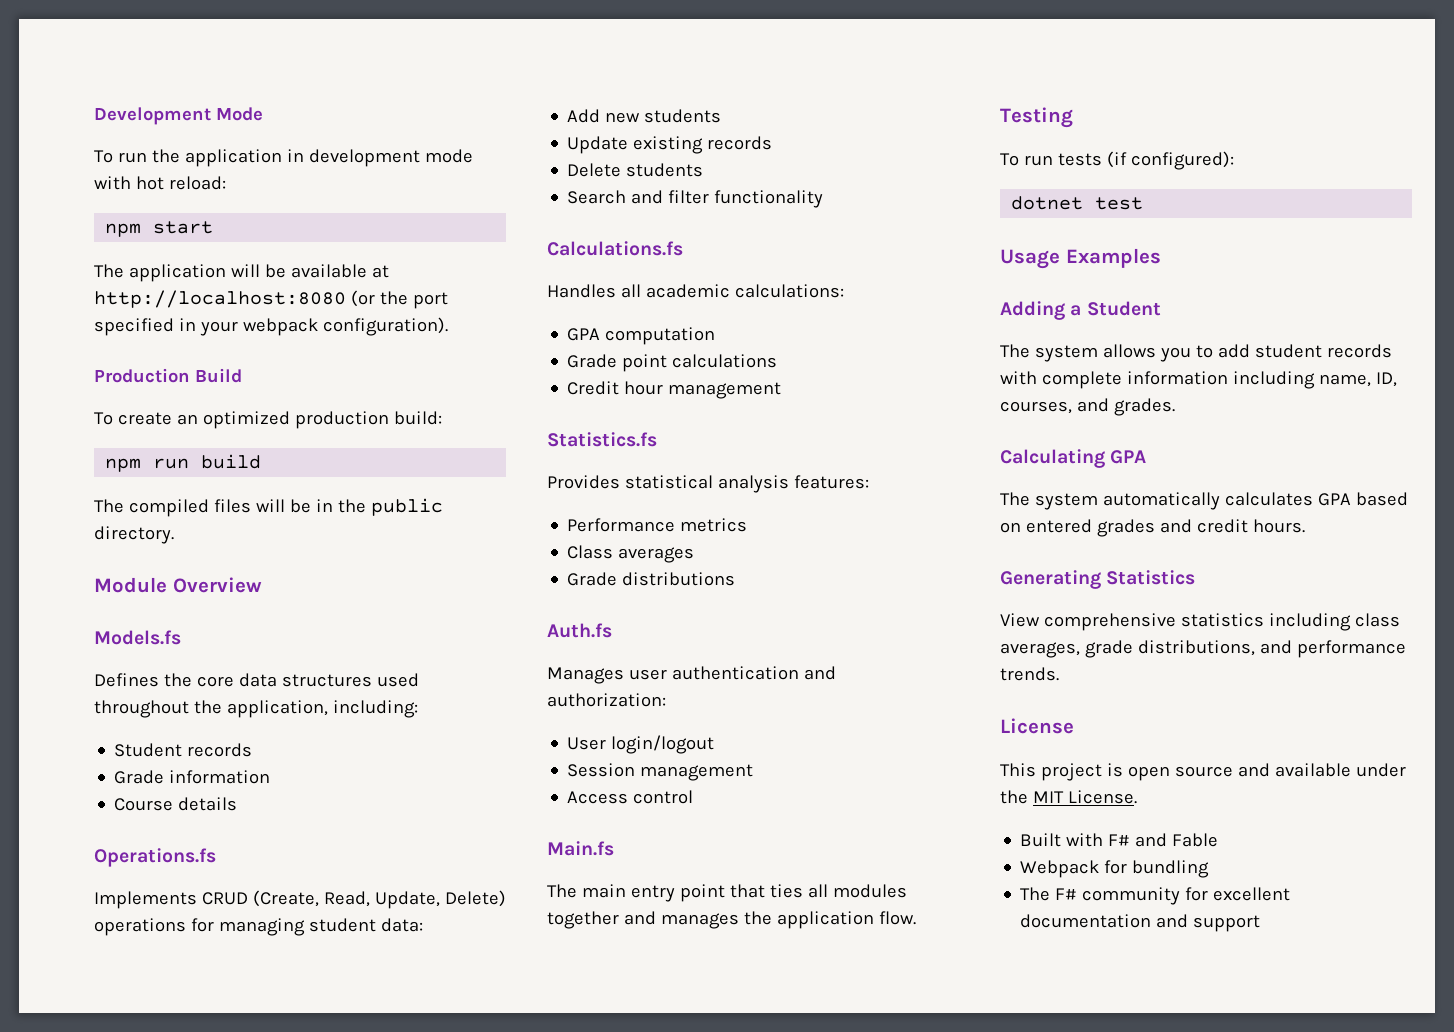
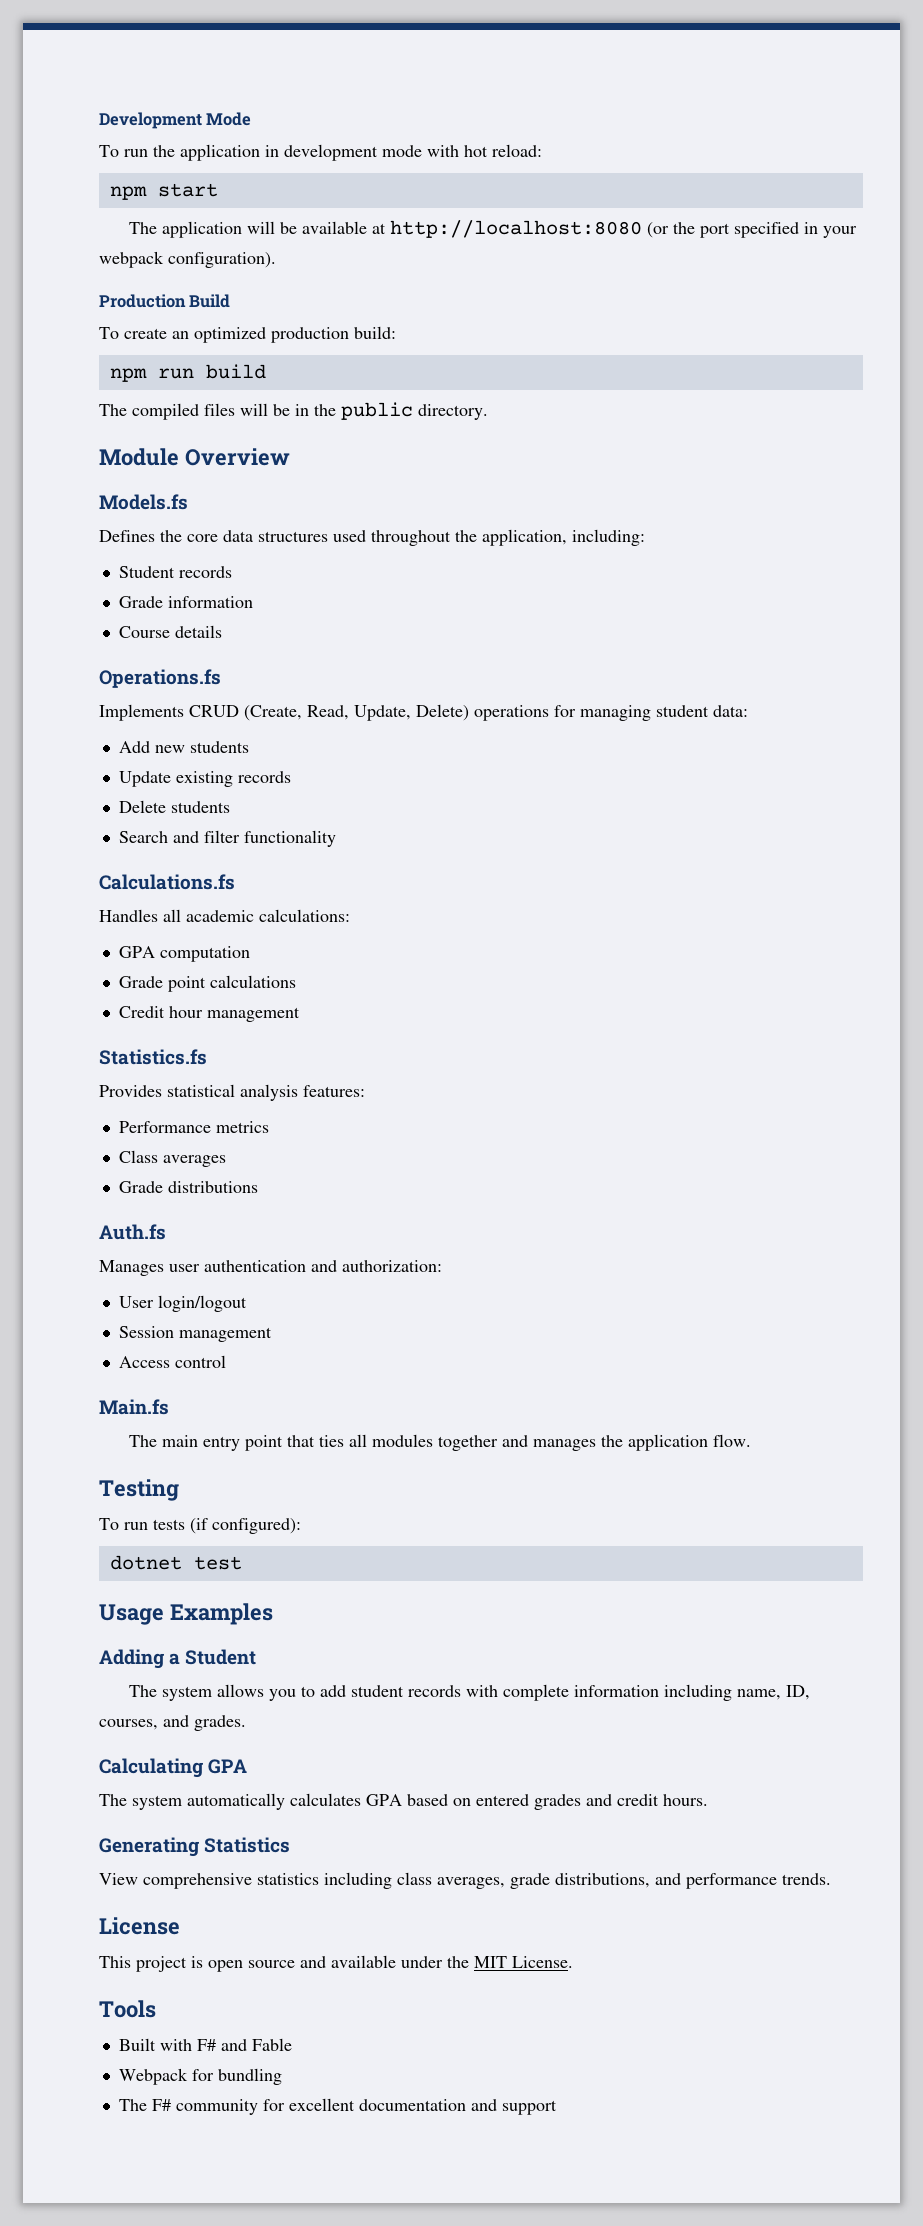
(1137, 797) none -> [99,2000,156,2018] // Tools

